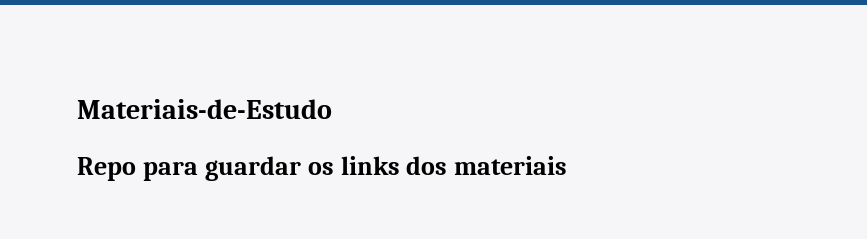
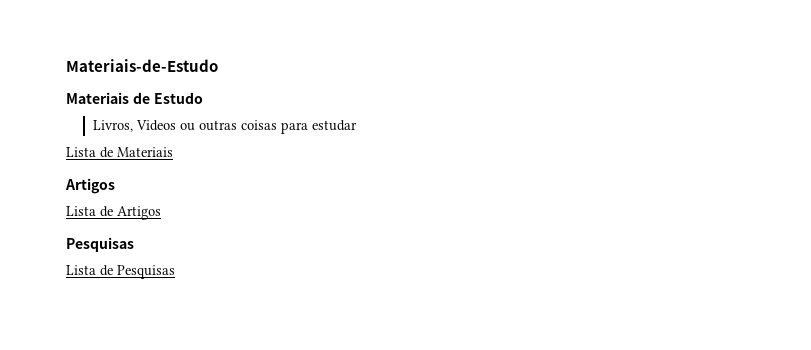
[77,156,568,181] Repo para guardar os links dos materiais -> [66,92,203,104] [93,120,358,134] [66,147,173,158] [65,178,115,194] [66,206,161,220] [66,237,134,252] [66,265,175,279] Materiais de Estudo // Livros, Videos ou outras coisas para estudar // Lista de Materiais // Artigos // Lista de Artigos // Pesquisas // Lista de Pesquisas

